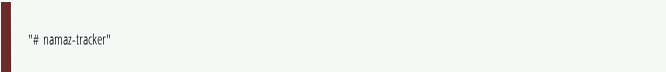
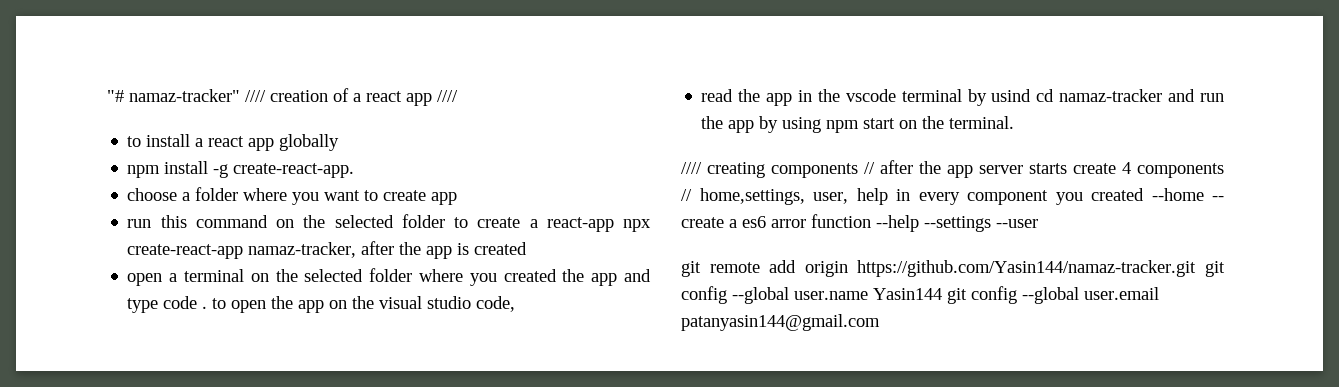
(112, 39) none -> [245,88,458,106] [127,134,340,151] [127,161,355,178] [127,187,458,205] [127,214,651,232] [127,241,528,259] [127,268,651,286] [127,296,516,313] [701,89,1224,106] [701,116,1015,133] [681,160,1224,178] [681,188,1224,205] [681,214,1038,232] [681,260,1225,277] [681,286,1159,304] [681,314,880,331] //// creation of a react app //// // to install a react app globally // npm install -g create-react-app. // choose a folder where you want to create app // run this command on the selected folder to create a react-app npx create-react-app namaz-tracker, after the app is created // open a terminal on the selected folder where you created the app and type code . to open the app on the visual studio code, // read the app in the vscode terminal by usind cd namaz-tracker and run the app by using npm start on the terminal. // //// creating components // after the app server starts create 4 components // home,settings, user, help in every component you created --home -- create a es6 arror function --help --settings --user // git remote add origin https://github.com/Yasin144/namaz-tracker.git git config --global user.name Yasin144 git config --global user.email patanyasin144@gmail.com

